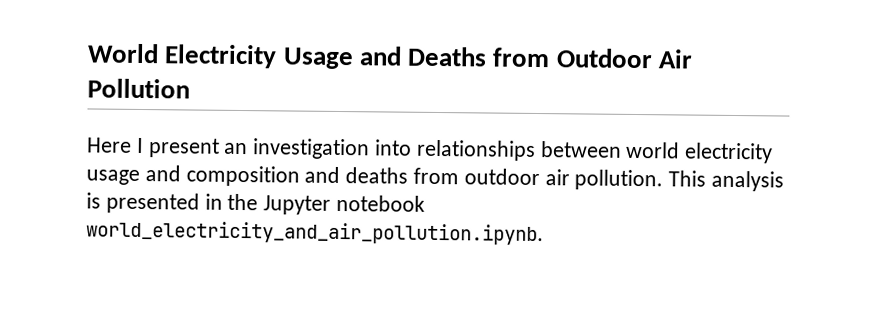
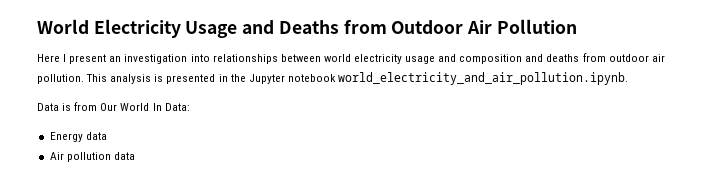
(544, 233) none -> [37,102,190,111] [49,132,107,142] [49,152,135,162] // Data is from Our World In Data: // Energy data // Air pollution data

